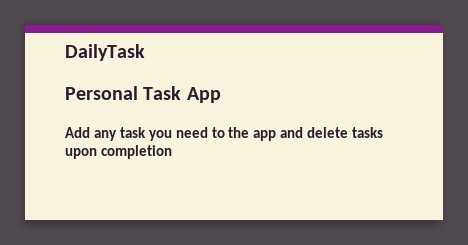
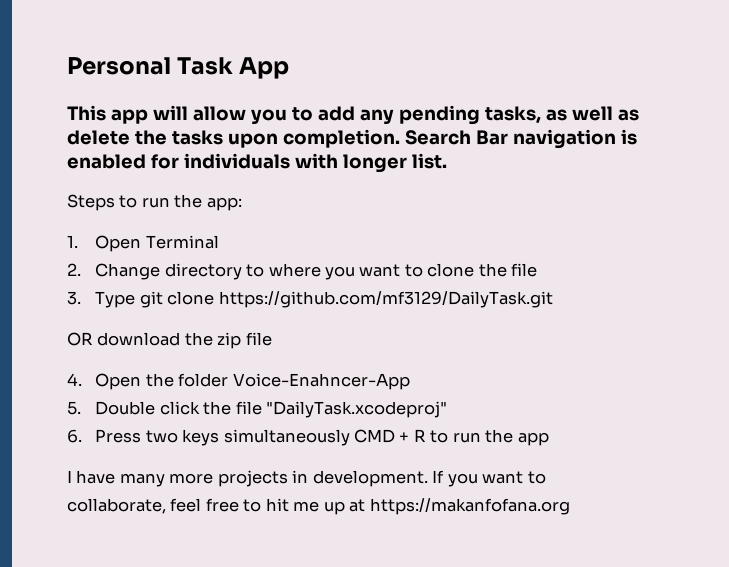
[65,44,145,61] DailyTask // -> (67, 66) none
[65,127,384,141] [65,145,172,159] Add any task you need to the app and delete tasks upon completion -> [67,105,639,125] [67,129,637,149] [67,153,447,173] [67,194,242,211] [67,235,219,252] [67,263,538,280] [67,291,553,308] [67,332,272,349] [67,373,410,390] [67,401,447,418] [67,429,549,446] [67,470,546,487] [67,498,570,515] This app will allow you to add any pending tasks, as well as delete the tasks upon completion. Search Bar navigation is enabled for individuals with longer list. // Steps to run the app: // 1. Open Terminal // 2. Change directory to where you want to clone the file // 3. Type git clone https://github.com/mf3129/DailyTask.git // OR download the zip file // 4. Open the folder Voice-Enahncer-App // 5. Double click the file "DailyTask.xcodeproj" // 6. Press two keys simultaneously CMD + R to run the app // I have many more projects in development. If you want to collaborate, feel free to hit me up at https://makanfofana.org

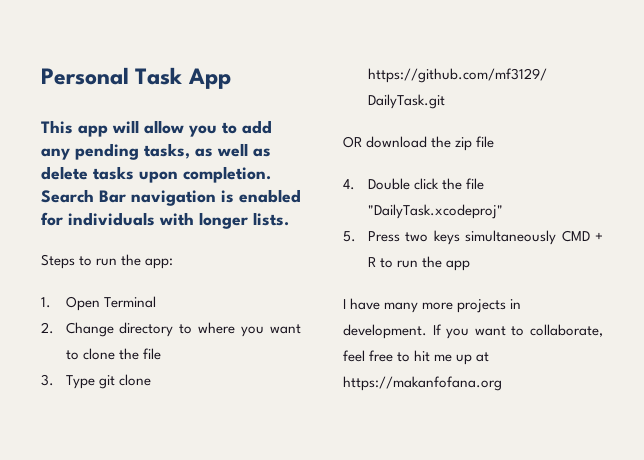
[134,130,167,145] the -> (88, 173) none
[411,153,447,169] list. -> [253,212,289,226] lists.
[95,373,410,390] [67,401,81,415] Open the folder Voice-Enahncer-App // 5. -> (355, 184) none
[67,429,82,443] 6. -> [343,231,356,242] 5.

